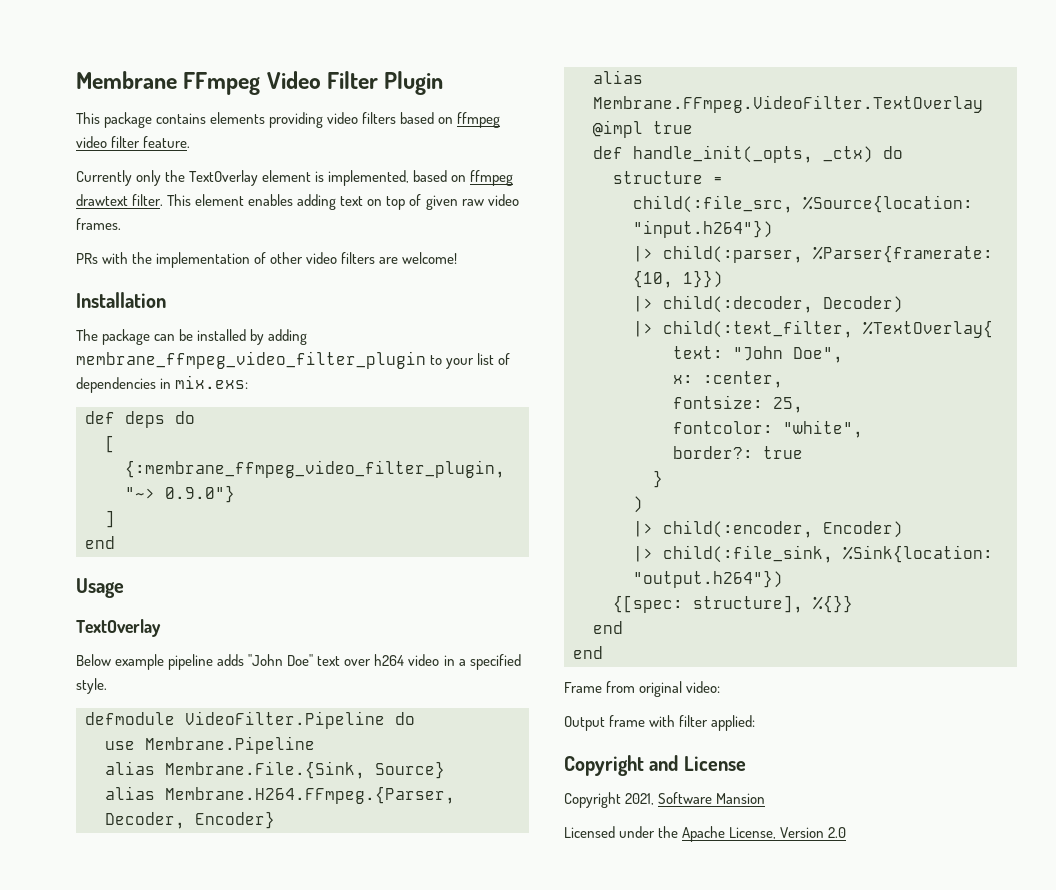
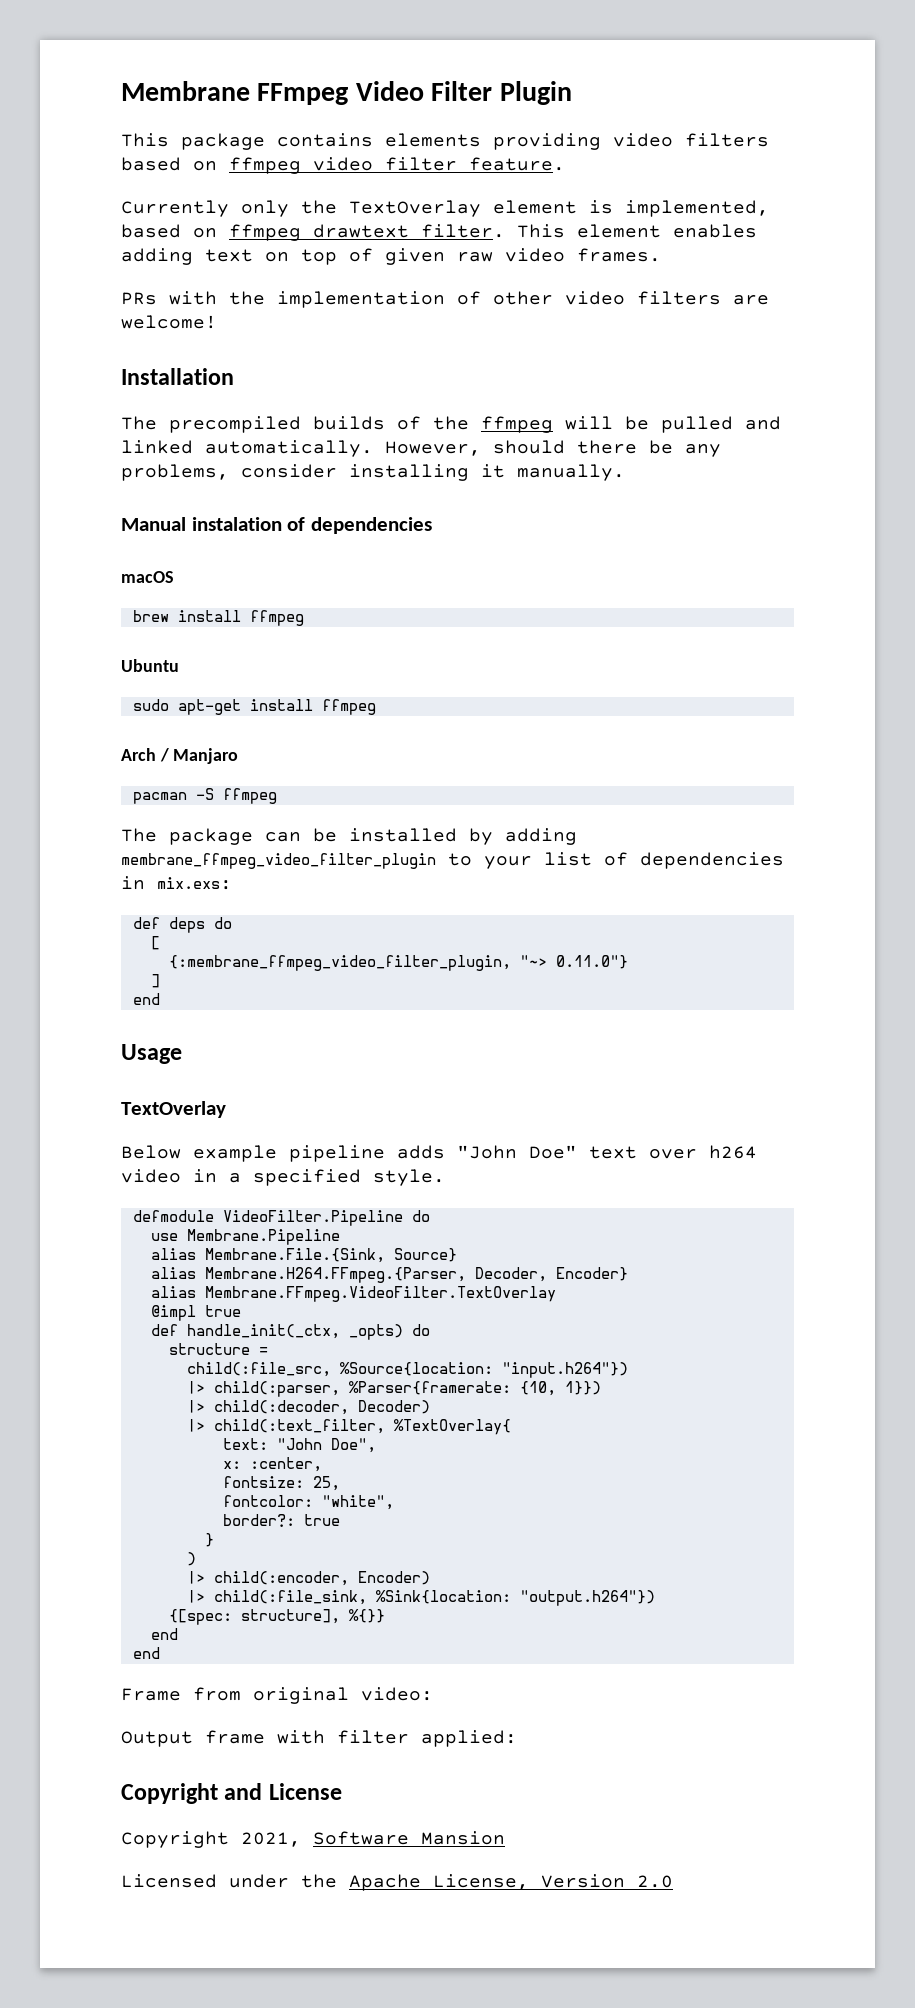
(166, 300) none -> [121,416,781,433] [121,440,721,457] [121,464,625,481] [121,517,432,534] [121,571,174,583] [132,610,304,626] [121,659,179,672] [132,699,376,715] [121,748,239,764] [132,788,277,804] // The precompiled builds of the ffmpeg will be pulled and linked automatically. However, should there be any problems, consider installing it manually. // Manual instalation of dependencies // macOS // brew install ffmpeg // Ubuntu // sudo apt-get install ffmpeg // Arch / Manjaro // pacman -S ffmpeg
[165,485,235,503] 0.9.0"} -> [555,955,628,969] 0.11.0"}
[633,145,873,163] handle_init(_opts, _ctx) -> [186,1324,403,1340] handle_init(_ctx, _opts)

